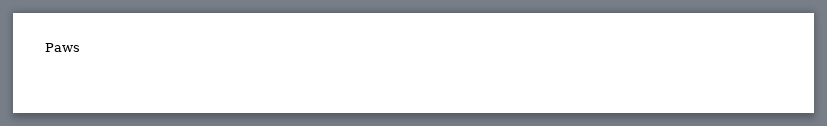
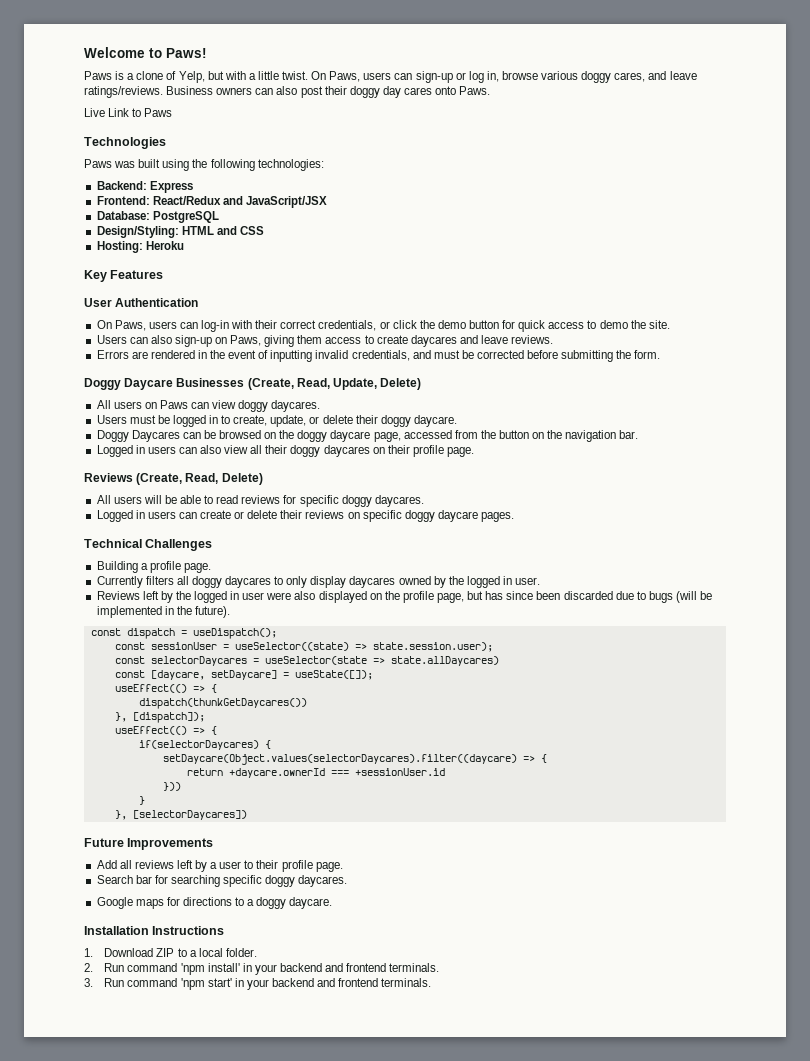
[45,43,80,52] Paws -> [84,47,207,58] [84,71,697,83] [84,86,491,98] [84,108,173,117] [84,137,166,149] [84,159,324,171] [96,181,193,193] [96,196,327,208] [96,211,219,223] [96,226,264,238] [96,241,184,253] [84,270,164,282] [84,298,199,307] [96,320,670,332] [96,335,554,347] [96,350,661,362] [84,378,422,390] [96,400,321,412] [96,415,457,427] [96,430,639,442] [96,445,475,457] [84,473,263,485] [96,495,424,507] [96,510,515,522] [84,539,213,551] [96,561,211,573] [96,576,541,588] [96,591,713,603] [96,606,230,618] [90,628,277,639] [114,642,493,652] [114,656,499,666] [114,670,373,680] [114,684,217,693] [138,698,307,709] [114,712,205,723] [114,726,217,735] [138,740,271,750] [162,754,547,765] [186,768,445,778] [162,782,181,791] [138,796,145,805] [114,810,247,820] [84,838,214,850] [96,860,343,872] [96,875,348,887] [96,897,333,909] [84,926,225,935] [84,948,257,957] [84,963,440,975] [84,978,432,990] Welcome to Paws! // Paws is a clone of Yelp, but with a little twist. On Paws, users can sign-up or log in, browse various doggy cares, and leave ratings/reviews. Business owners can also post their doggy day cares onto Paws. // Live Link to Paws // Technologies // Paws was built using the following technologies: // Backend: Express // Frontend: React/Redux and JavaScript/JSX // Database: PostgreSQL // Design/Styling: HTML and CSS // Hosting: Heroku // Key Features // User Authentication // On Paws, users can log-in with their correct credentials, or click the demo button for quick access to demo the site. // Users can also sign-up on Paws, giving them access to create daycares and leave reviews. // Errors are rendered in the event of inputting invalid credentials, and must be corrected before submitting the form. // Doggy Daycare Businesses (Create, Read, Update, Delete) // All users on Paws can view doggy daycares. // Users must be logged in to create, update, or delete their doggy daycare. // Doggy Daycares can be browsed on the doggy daycare page, accessed from the button on the navigation bar. // Logged in users can also view all their doggy daycares on their profile page. // Reviews (Create, Read, Delete) // All users will be able to read reviews for specific doggy daycares. // Logged in users can create or delete their reviews on specific doggy daycare pages. // Technical Challenges // Building a profile page. // Currently filters all doggy daycares to only display daycares owned by the logged in user. // Reviews left by the logged in user were also displayed on the profile page, but has since been discarded due to bugs (will be implemented in the future). // const dispatch = useDispatch(); // const sessionUser = useSelector((state) => state.session.user); // const selectorDaycares = useSelector(state => state.allDaycares) // const [daycare, setDaycare] = useState([]); // useEffect(() => { // dispatch(thunkGetDaycares()) // }, [dispatch]); // useEffect(() => { // if(selectorDaycares) { // setDaycare(Object.values(selectorDaycares).filter((daycare) => { // return +daycare.ownerId === +sessionUser.id // })) // } // }, [selectorDaycares]) // Future Improvements // Add all reviews left by a user to their profile page. // Search bar for searching specific doggy daycares. // Google maps for directions to a doggy daycare. // Installation Instructions // 1. Download ZIP to a local folder. // 2. Run command 'npm install' in your backend and frontend terminals. // 3. Run command 'npm start' in your backend and frontend terminals.

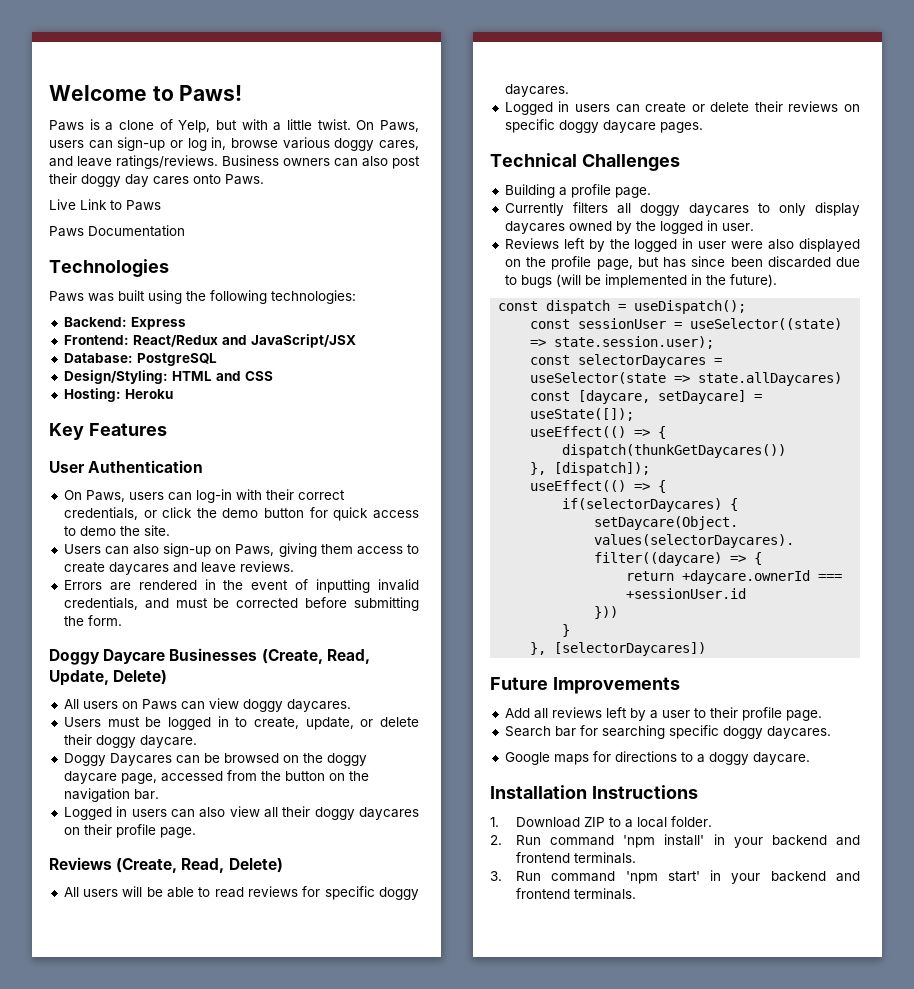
(173, 112) none -> [49,225,185,237] // Paws Documentation

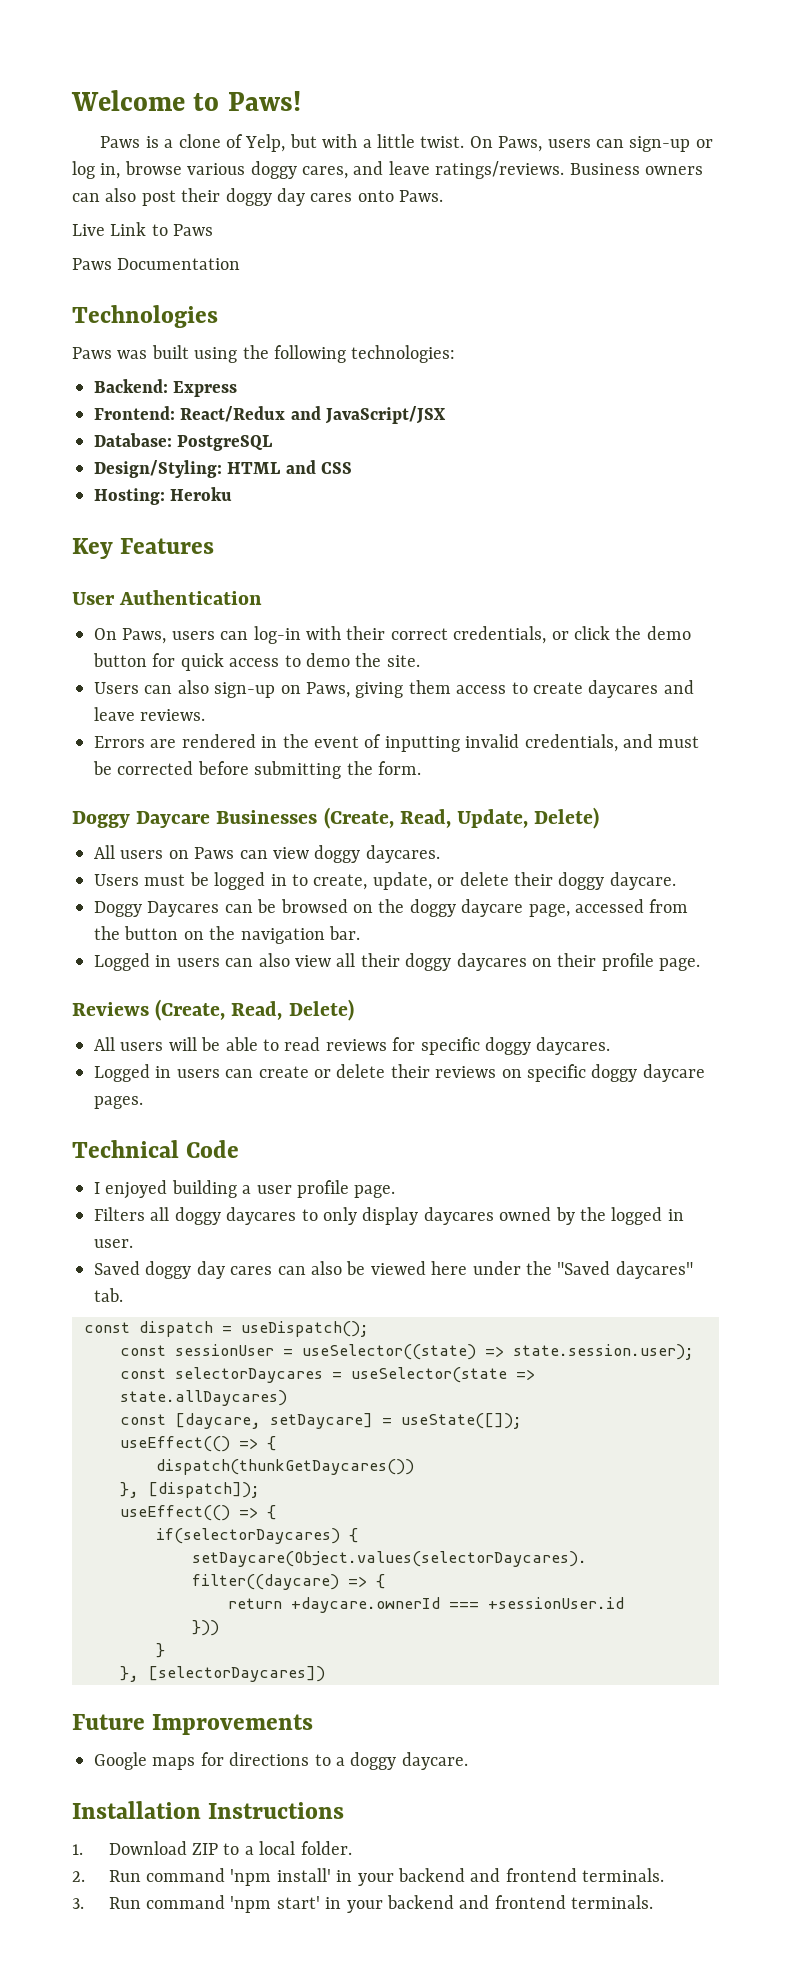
[581,154,680,171] [504,184,651,198] [504,202,608,216] Challenges // Building a profile page. // Currently filters -> [186,1140,240,1158] [94,1180,396,1199] [94,1207,145,1221] Code // I enjoyed building a user profile page. // Filters
[504,238,860,252] [504,256,860,270] [504,274,777,288] Reviews left by the logged in user were also displayed on the profile page, but has since been discarded due to bugs (will be implemented in the future). -> [94,1261,693,1279] [94,1288,123,1302] Saved doggy day cares can also be viewed here under the "Saved daycares" tab.
[504,707,822,721] [504,725,831,739] // Add all reviews left by a user to their profile page. // Search bar for searching specific doggy daycares. -> (314, 1724) none

